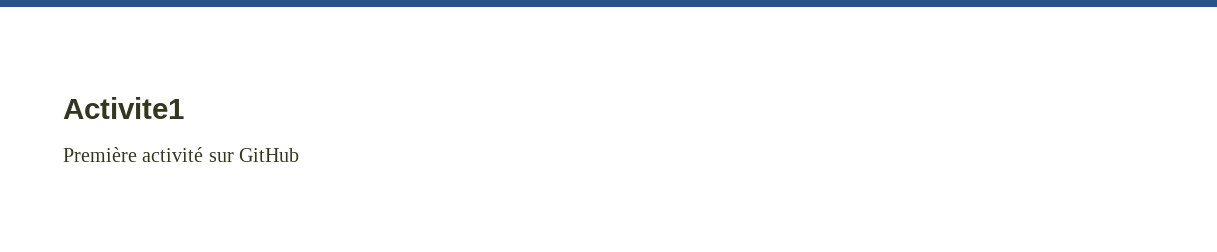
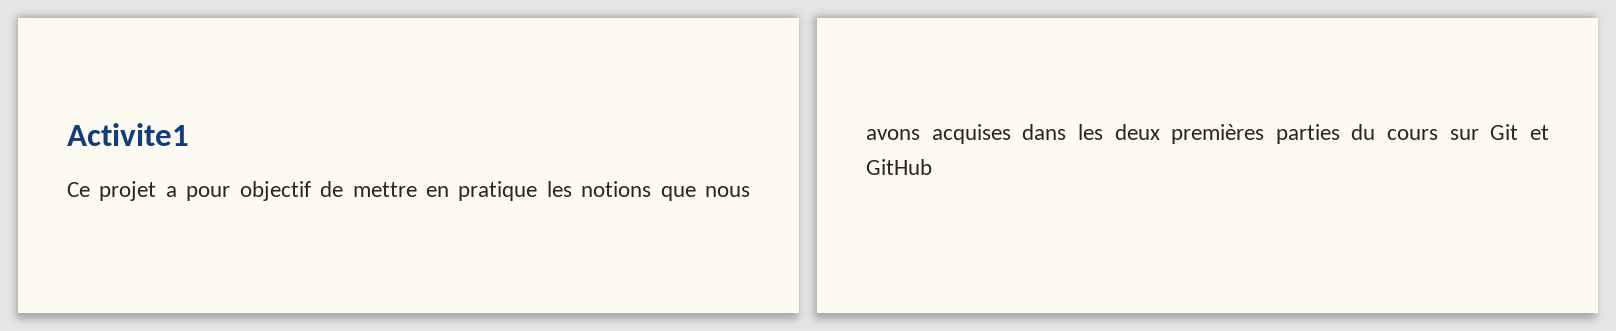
[63,147,234,162] Première activité sur -> [67,181,750,201] [866,124,1549,144] Ce projet a pour objectif de mettre en pratique les notions que nous avons acquises dans les deux premières parties du cours sur Git et

